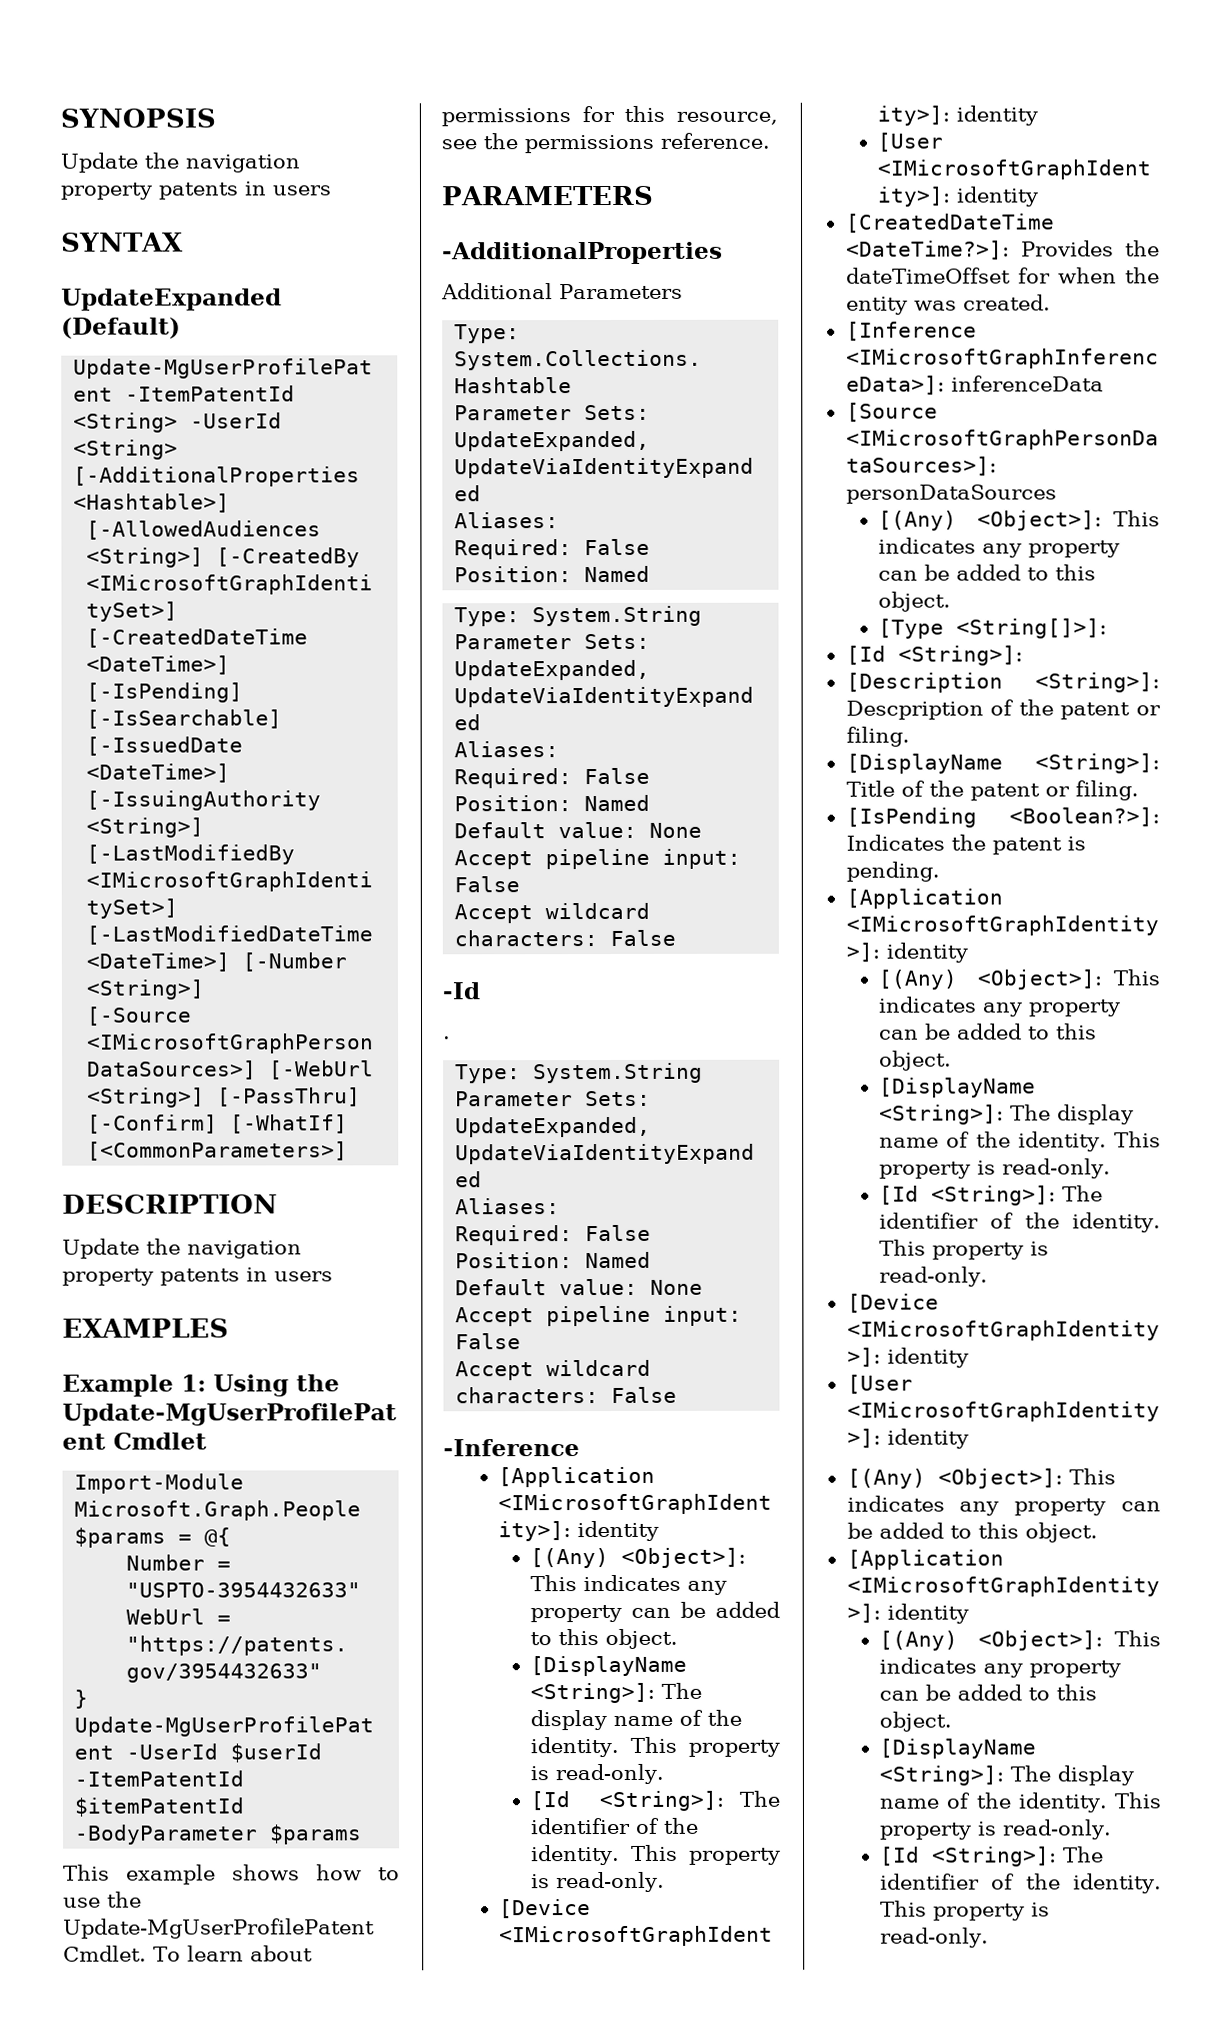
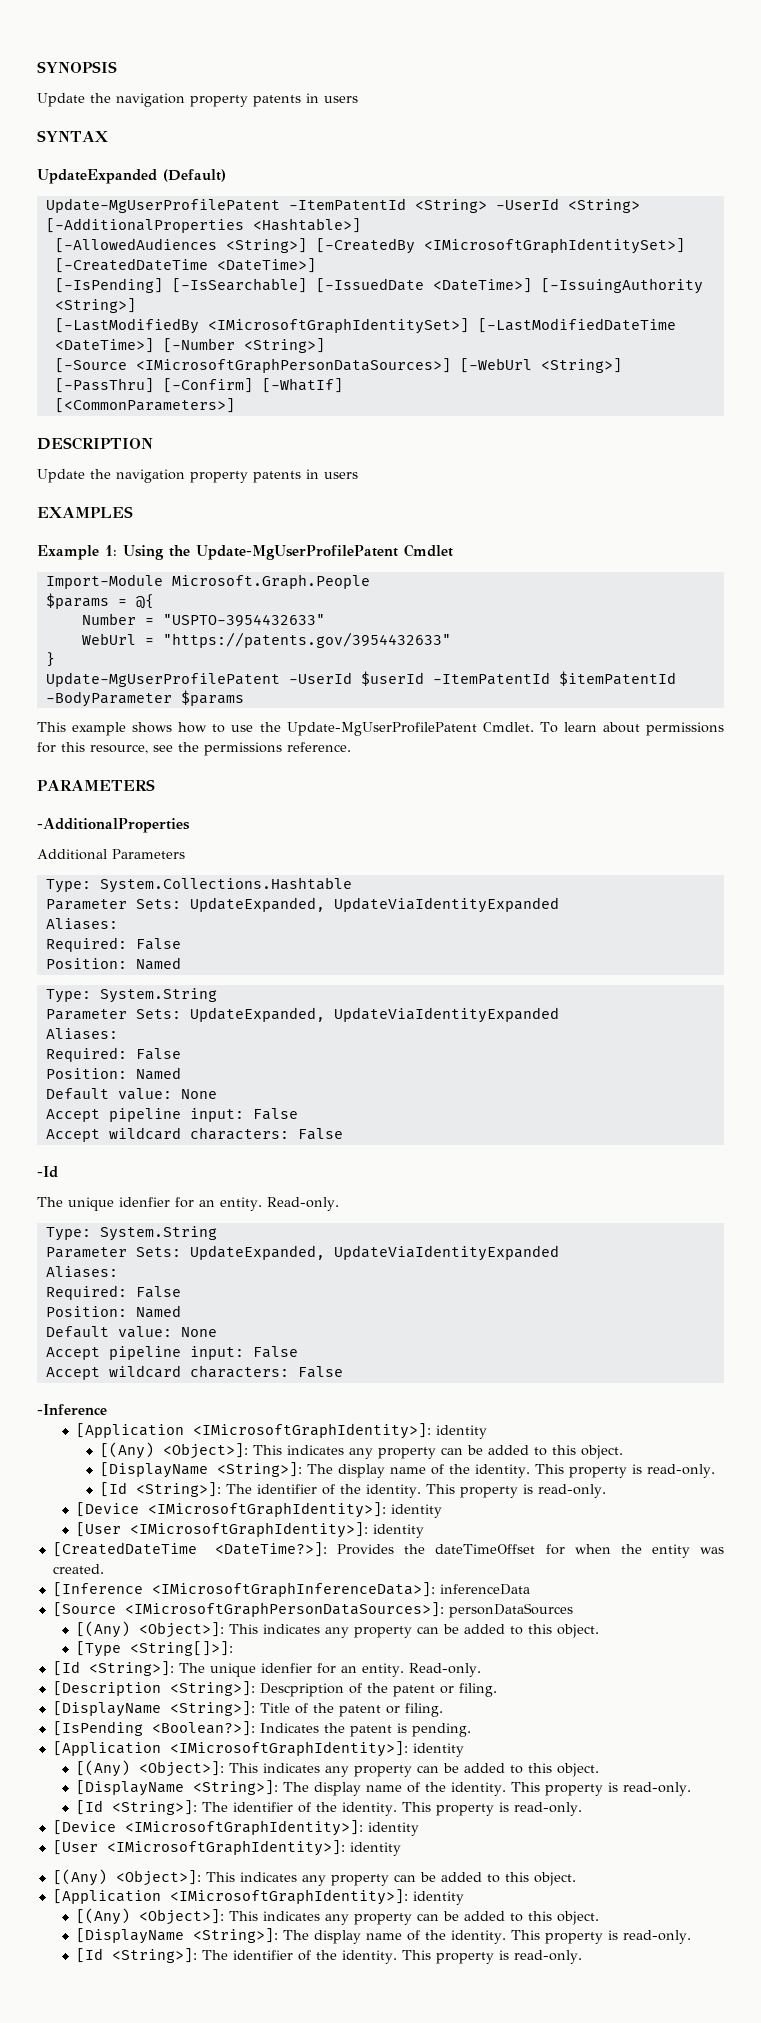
[443,1036,451,1040] . -> [37,1197,339,1211] The unique idenfier for an entity. Read-only.
(1023, 655) none -> [178,1663,481,1677] The unique idenfier for an entity. Read-only.

